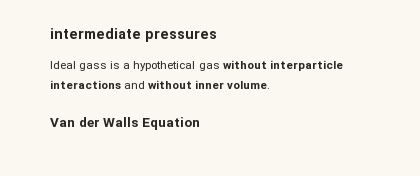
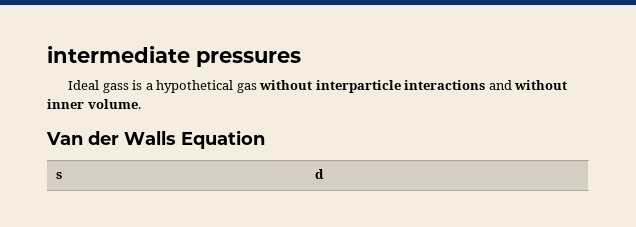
(200, 123) none -> [55,172,62,179] [314,169,324,179] // s | d

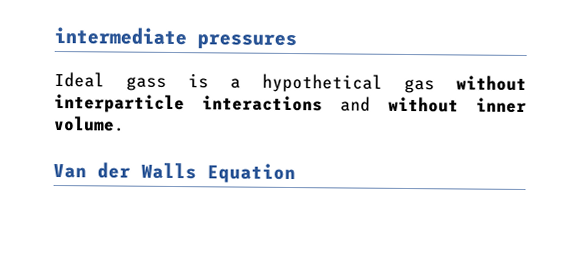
[55,172,62,179] [314,169,324,179] // s | d -> (296, 173) none

